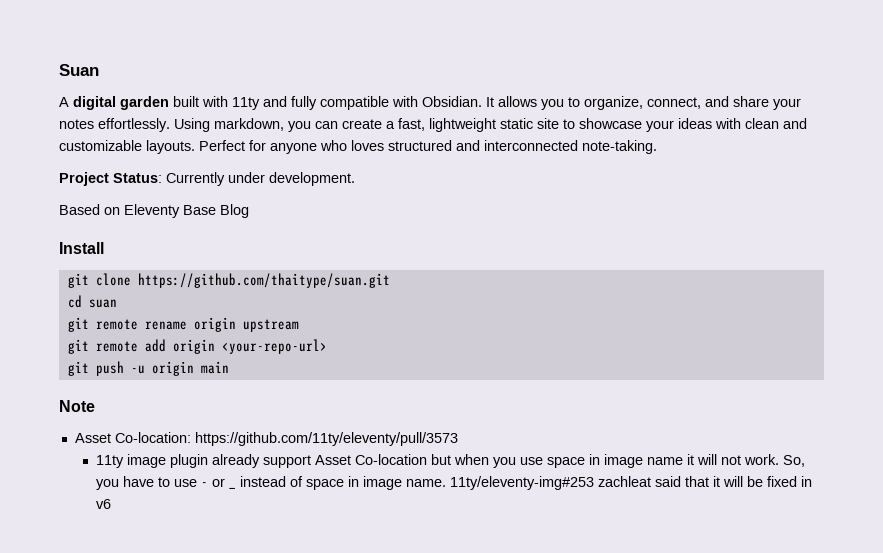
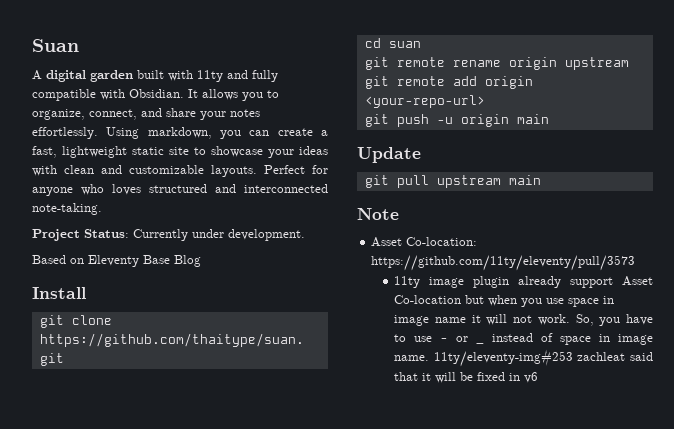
(229, 367) none -> [357,147,421,163] [364,175,541,188] // Update // git pull upstream main

